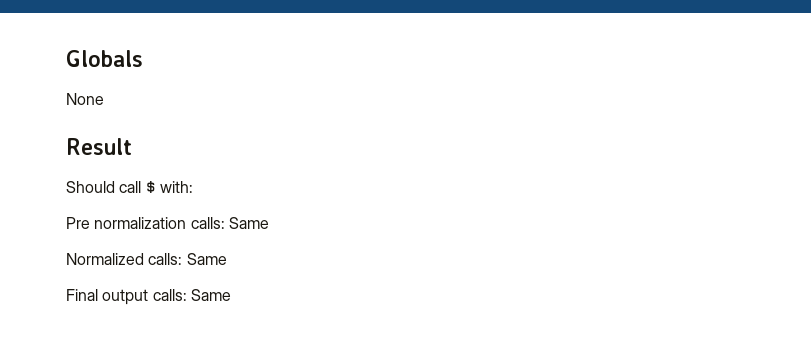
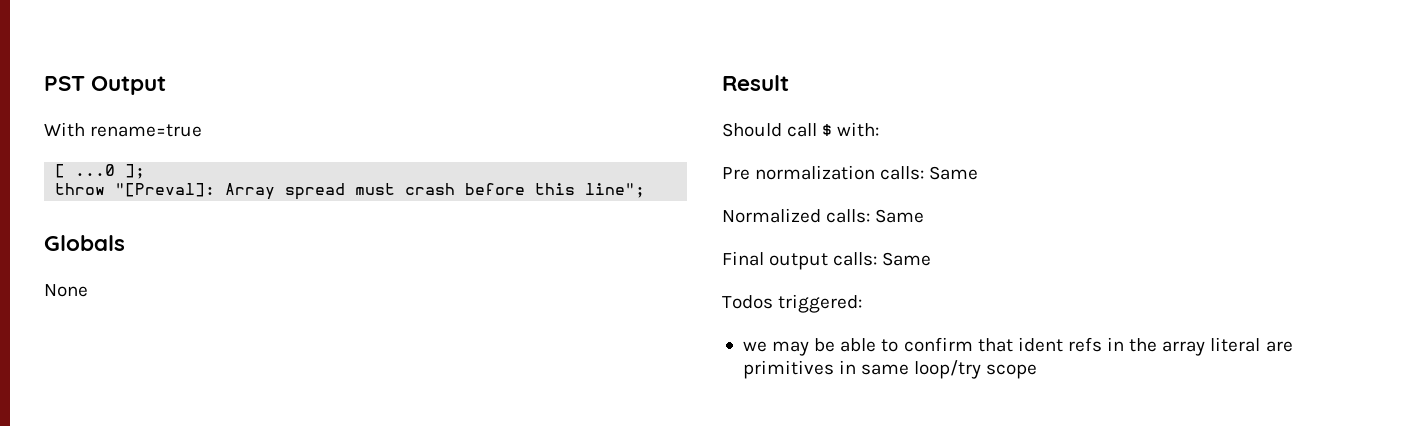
(66, 58) none -> [44,76,167,95] [44,122,203,137] [55,164,146,179] [55,183,646,200] PST Output // With rename=true // [ ...0 ]; // throw "[Preval]: Array spread must crash before this line"; //
(231, 295) none -> [722,294,863,313] [742,337,1293,356] [742,360,1038,379] // Todos triggered: // we may be able to confirm that ident refs in the array literal are primitives in same loop/try scope

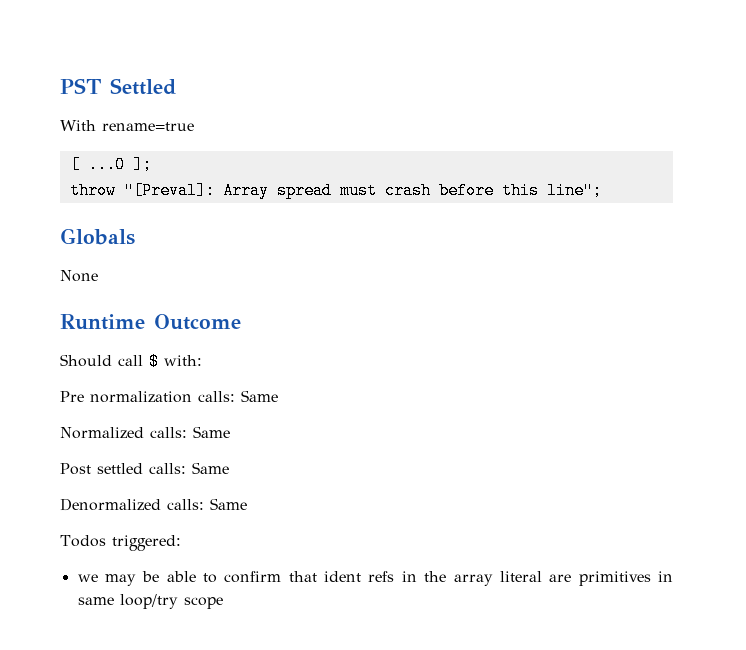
[91,76,167,95] Output -> [110,78,176,95] Settled
[722,75,789,91] Result -> [60,314,241,330] Runtime Outcome
[722,251,829,270] Final output -> [60,462,229,475] [60,498,161,511] Post settled calls: Same // Denormalized

